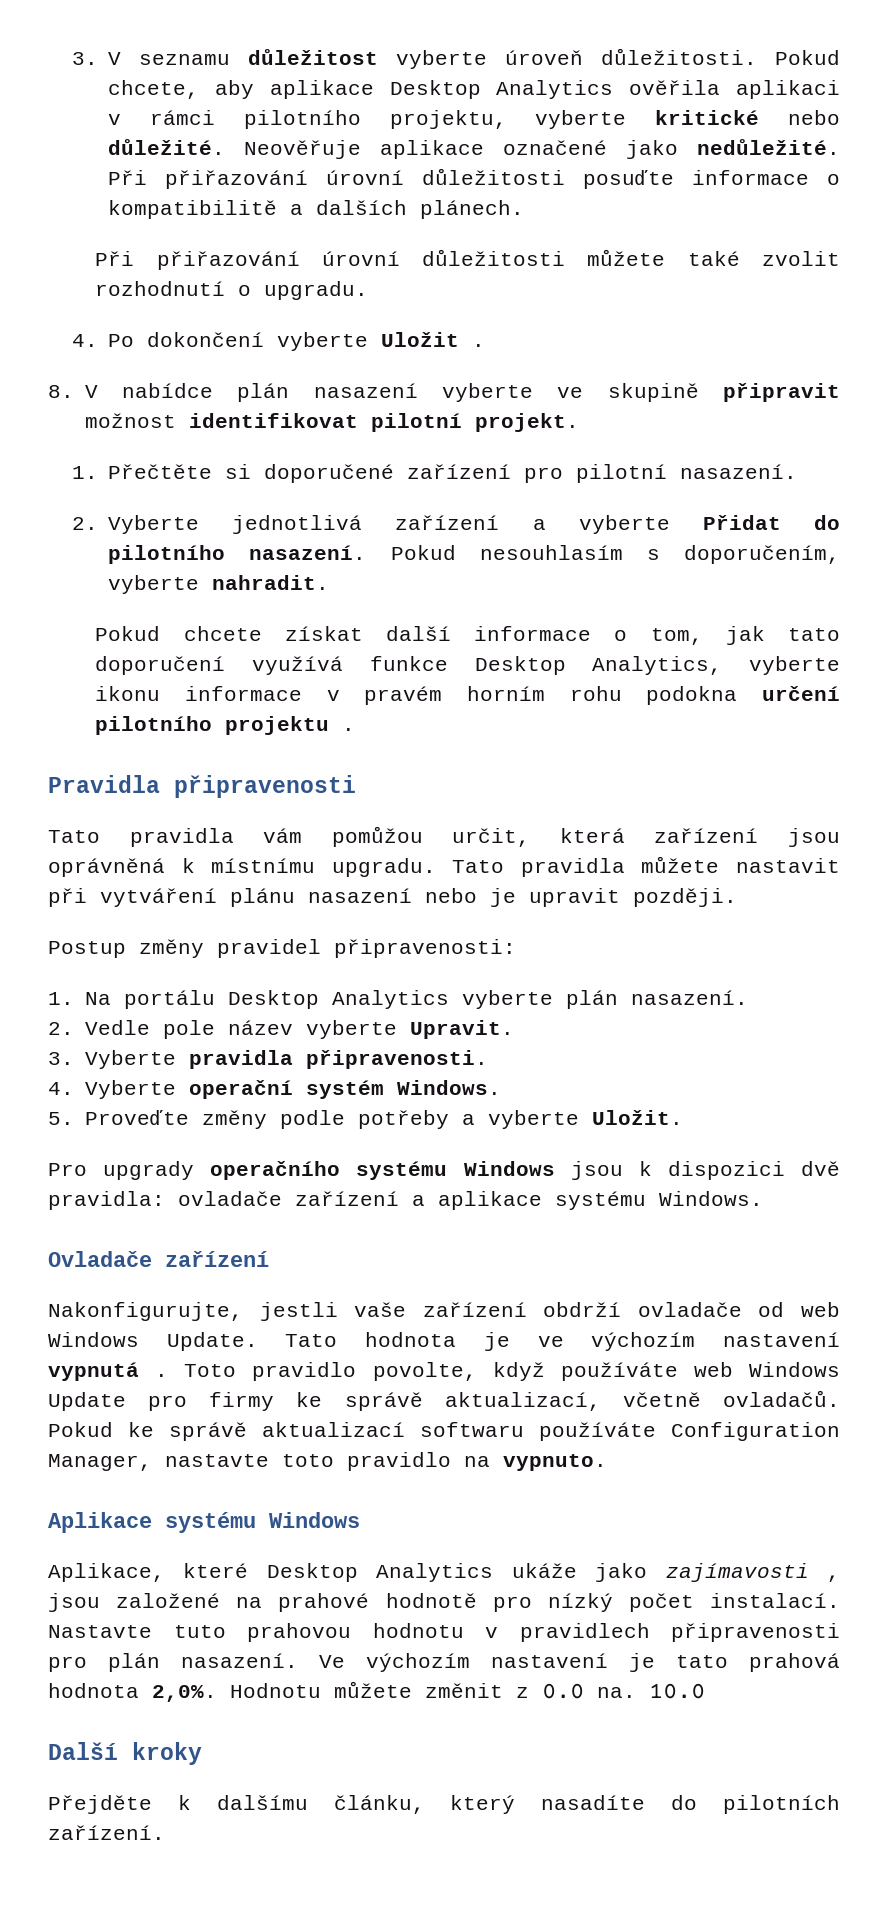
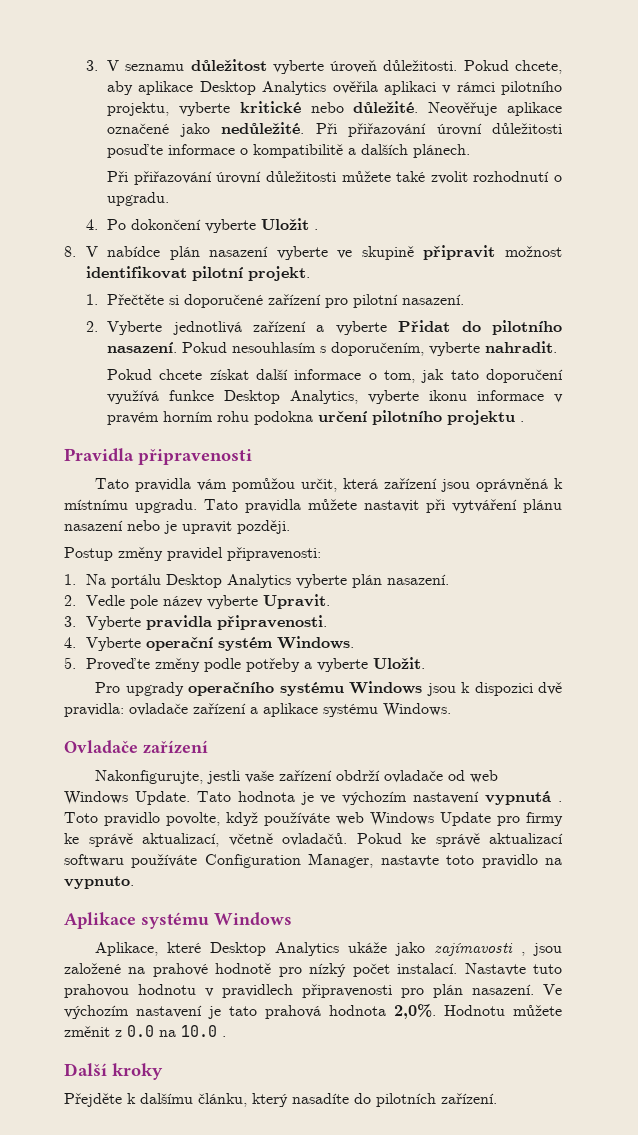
[597,1687,636,1698] na. -> [159,1030,176,1037] na
(705, 1691) none -> [222,1036,226,1037] .

